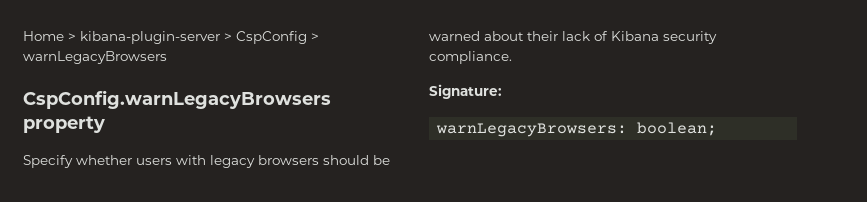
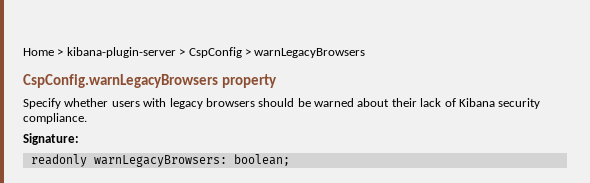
(502, 91) none -> [30,154,87,167] readonly

